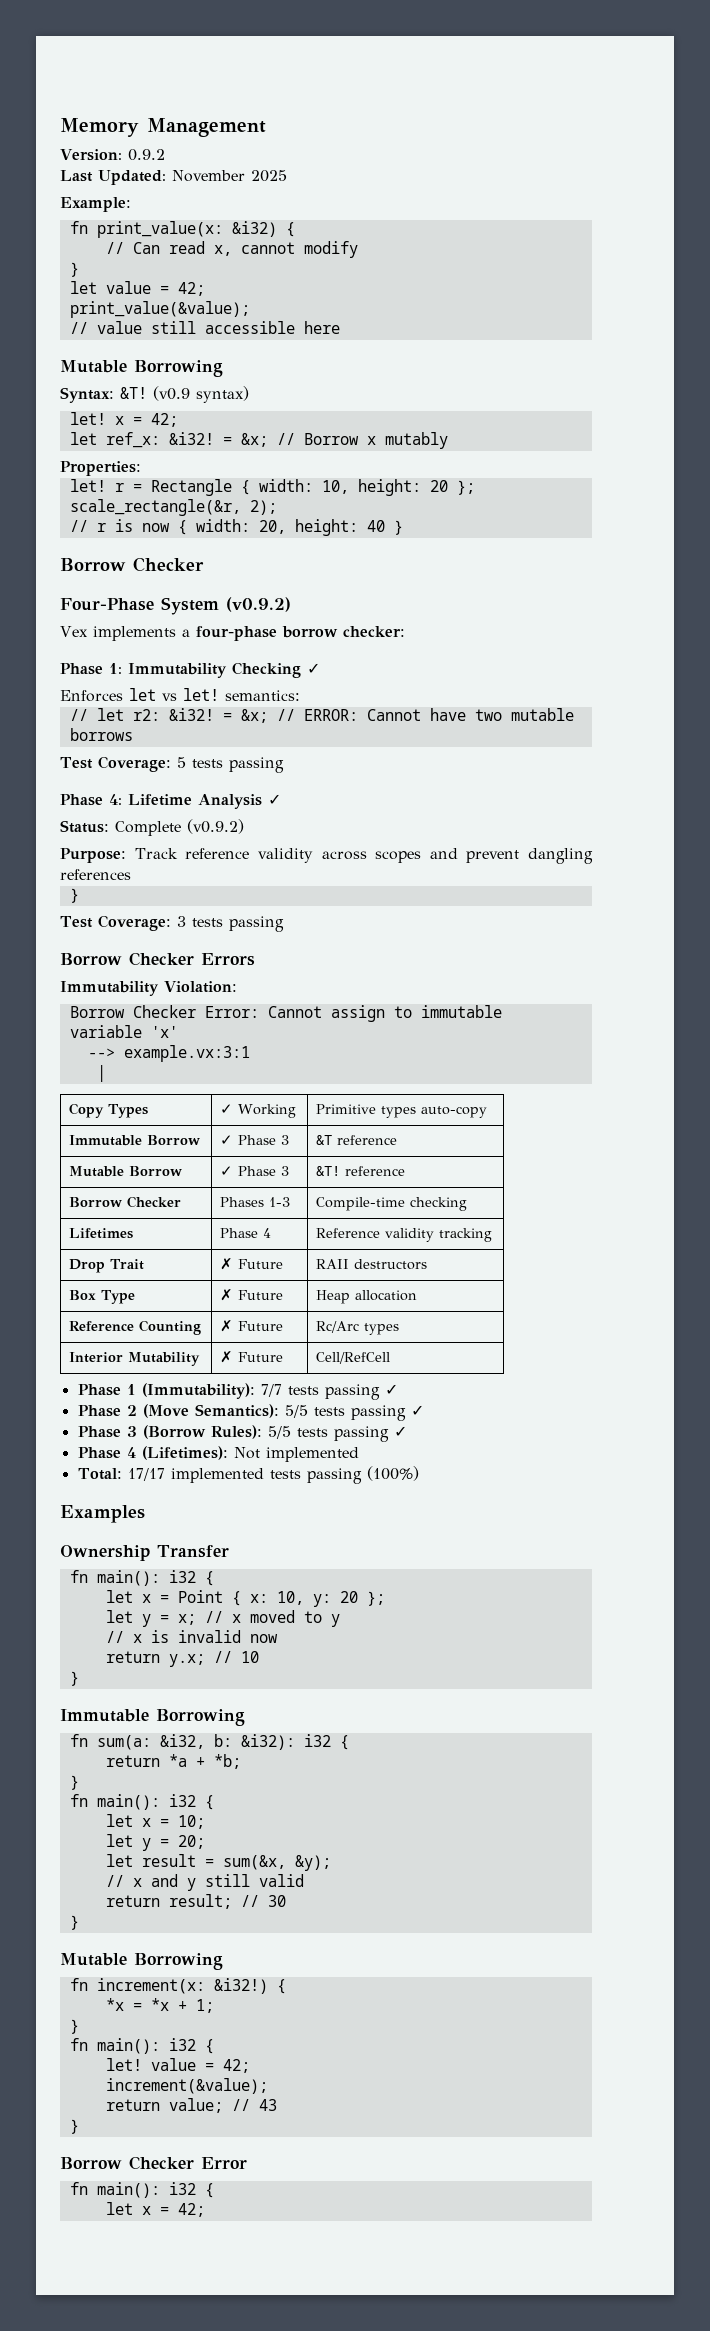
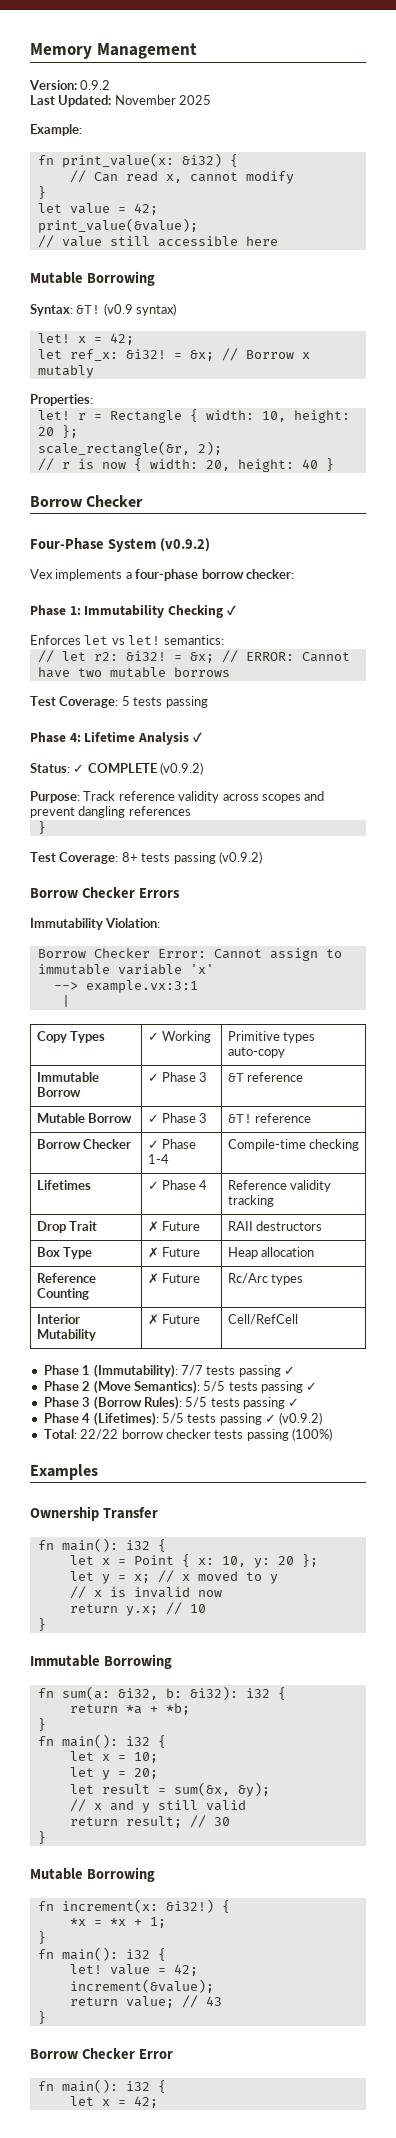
[115,821,181,836] Complete -> [73,763,157,773] ✓ COMPLETE
[176,916,284,932] 3 tests passing -> [121,851,262,864] 8+ tests passing (v0.9.2)
[220,1197,291,1207] Phases 1-3 -> [147,1139,197,1149] [147,1154,169,1164] ✓ Phase 1-4
(134, 1233) none -> [147,1181,159,1190] ✓
[233,1447,359,1462] [77,1468,264,1483] Not implemented // Total: 17/17 implemented -> [161,1412,323,1425] [43,1429,211,1440] 5/5 tests passing ✓ (v0.9.2) // Total: 22/22 borrow checker

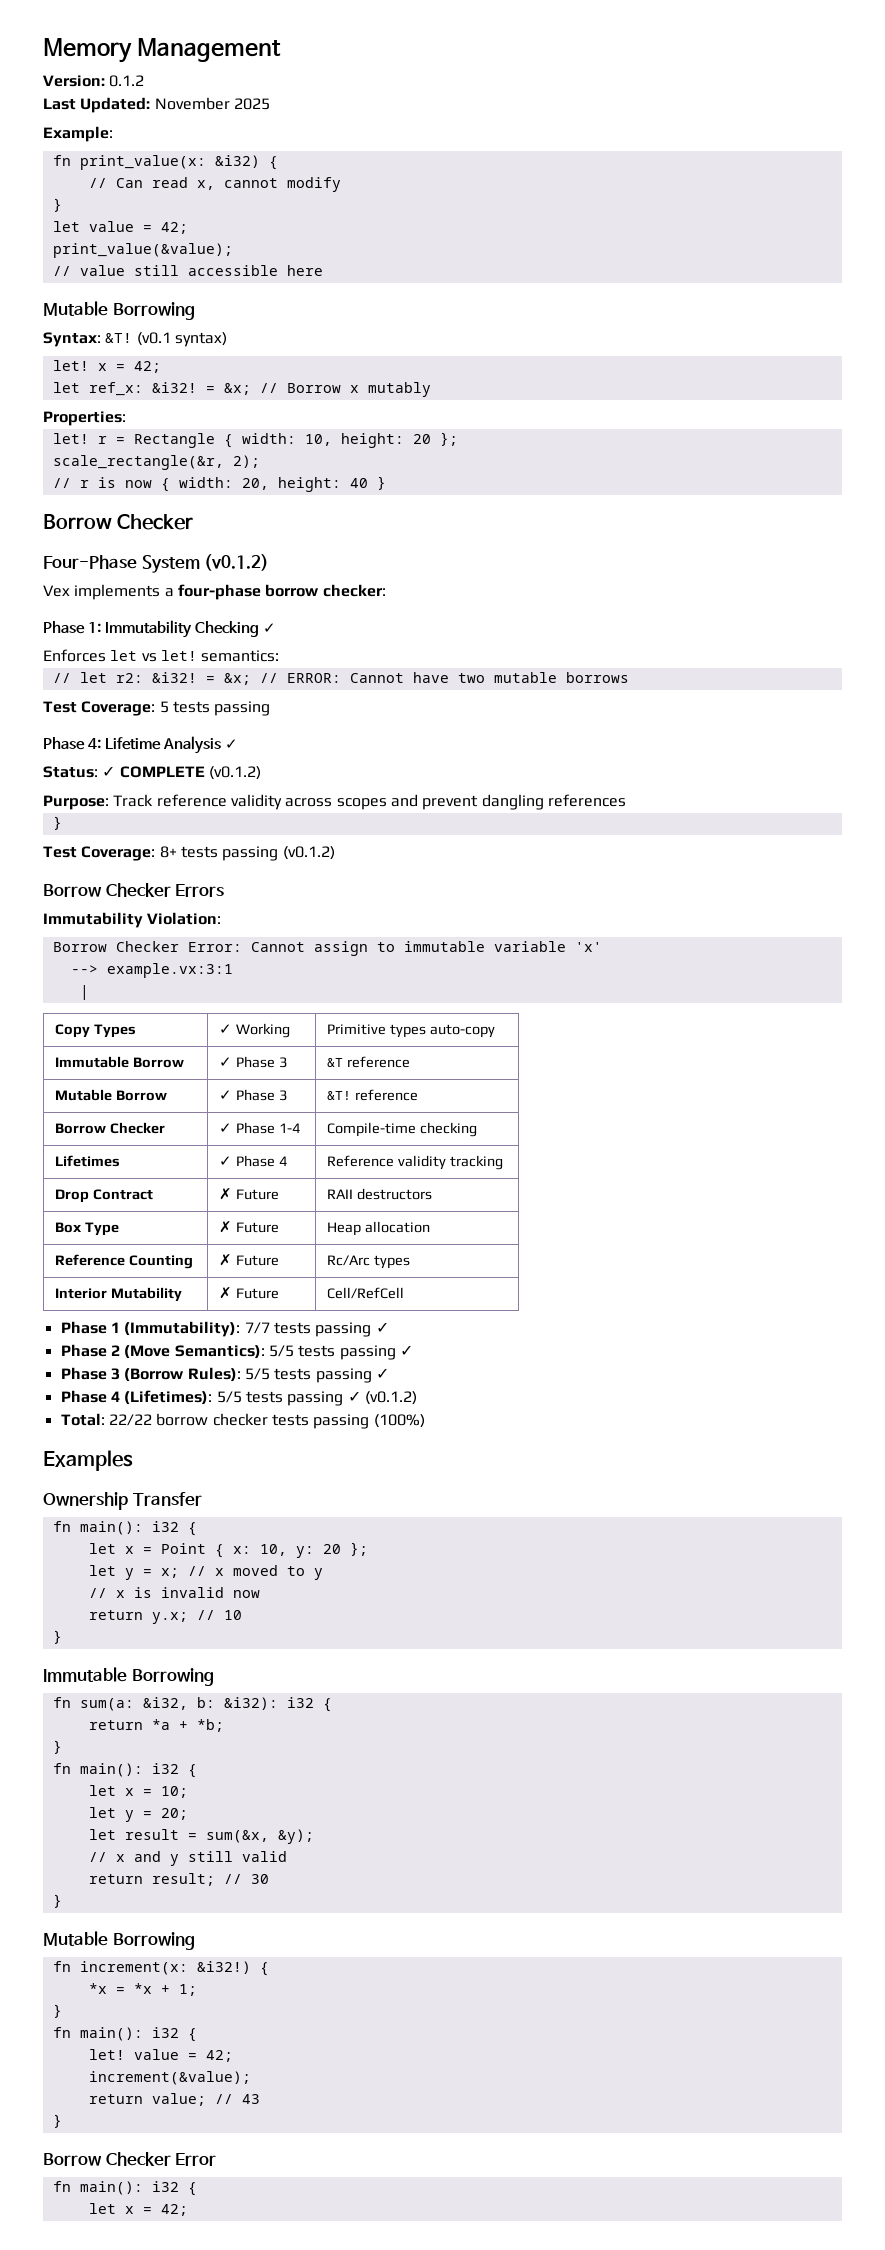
[80,80,111,90] 0.9.2 -> [109,75,145,87] 0.1.2
[103,303,133,316] (v0.9 -> [136,332,171,346] (v0.1
[159,538,210,552] (v0.9.2) -> [204,554,270,571] (v0.1.2)
[160,762,204,775] (v0.9.2) -> [208,766,261,780] (v0.1.2)
[218,851,262,864] (v0.9.2) -> [282,846,335,860] (v0.1.2)
[69,1221,98,1231] Trait -> [92,1189,153,1200] Contract
[279,1412,323,1425] (v0.9.2) -> [364,1391,417,1405] (v0.1.2)

